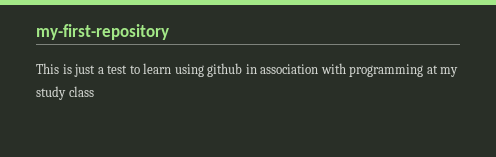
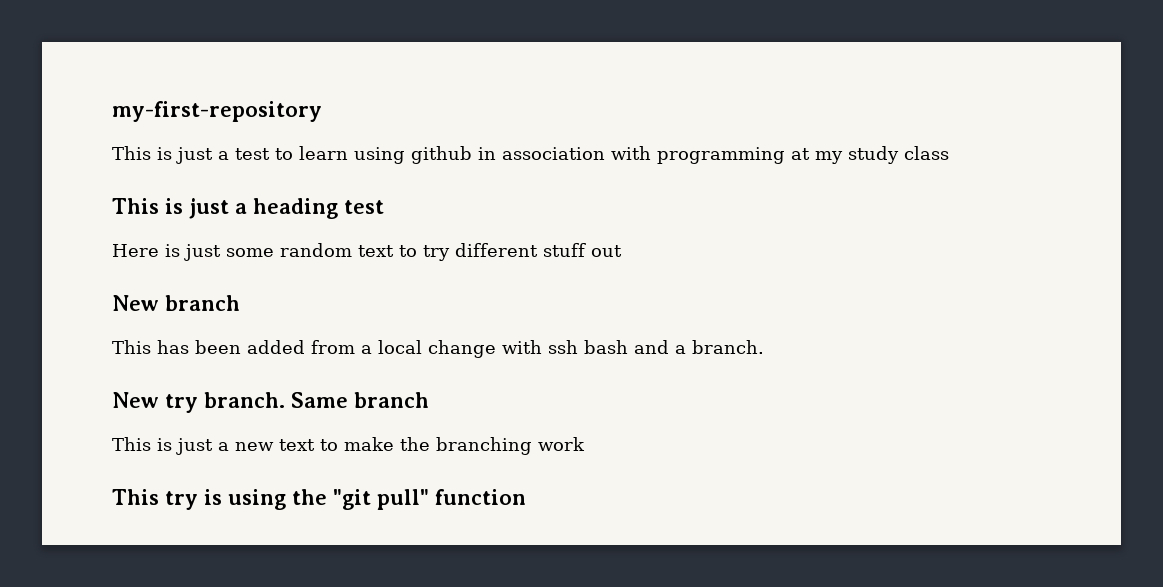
(94, 91) none -> [112,198,384,219] [112,243,622,261] [112,295,240,311] [112,340,764,358] [112,392,429,413] [112,437,585,455] [112,489,526,510] // This is just a heading test // Here is just some random text to try different stuff out // New branch // This has been added from a local change with ssh bash and a branch. // New try branch. Same branch // This is just a new text to make the branching work // This try is using the "git pull" function

